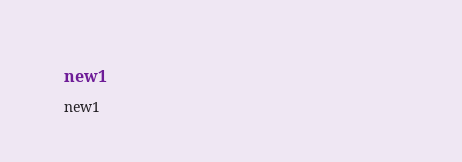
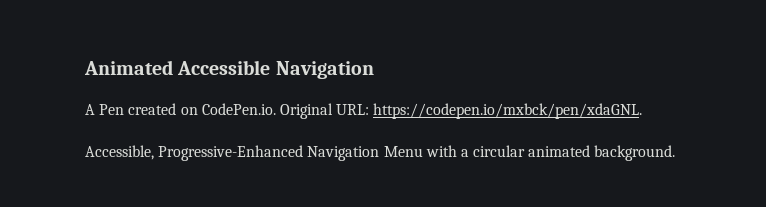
[64,70,107,82] [64,102,100,112] new1 // new1 -> [84,60,374,79] [85,103,643,119] [85,145,676,161] Animated Accessible Navigation // A Pen created on CodePen.io. Original URL: https://codepen.io/mxbck/pen/xdaGNL. // Accessible, Progressive-Enhanced Navigation Menu with a circular animated background.

